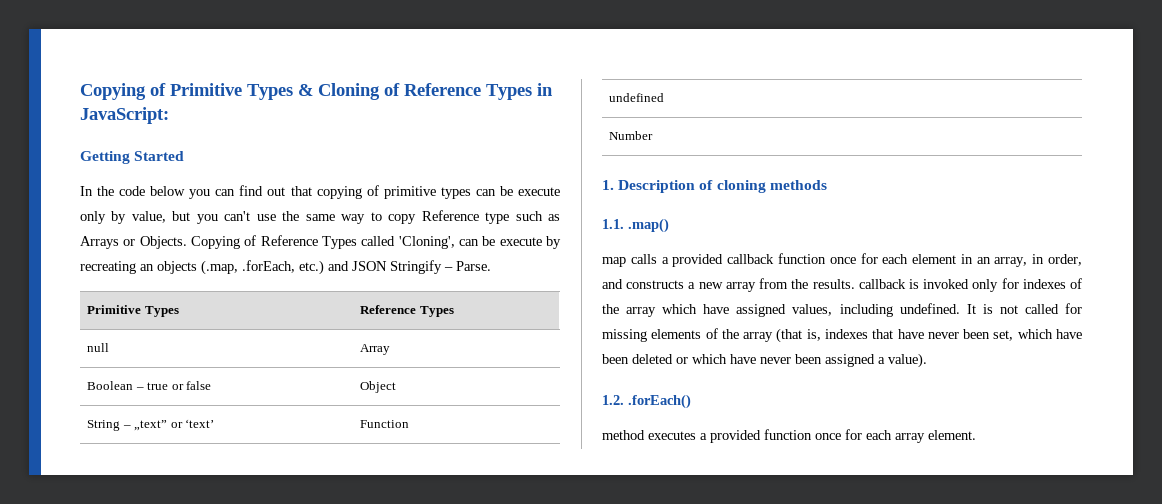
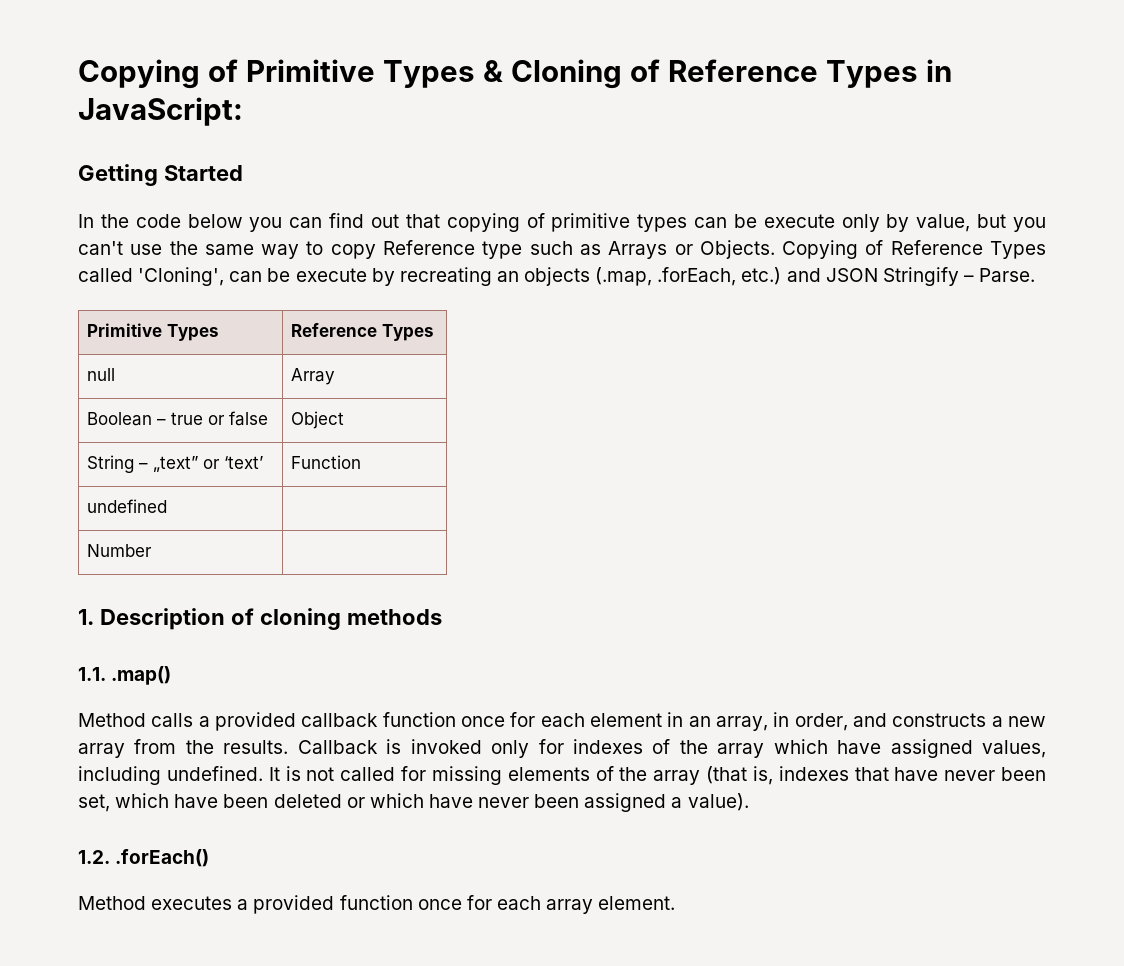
[602,257,626,267] map -> [78,713,146,727] Method
[858,279,906,289] callback -> [297,740,378,754] Callback
[602,430,645,440] method -> [78,896,146,910] Method

